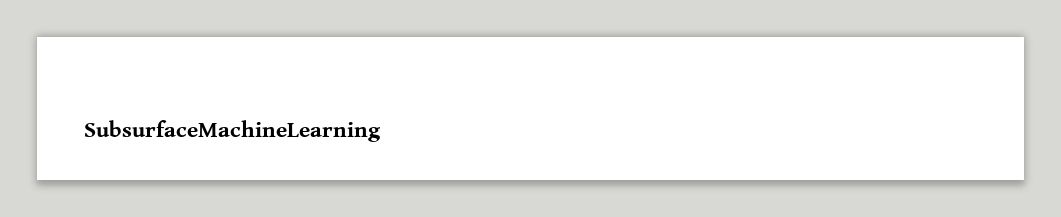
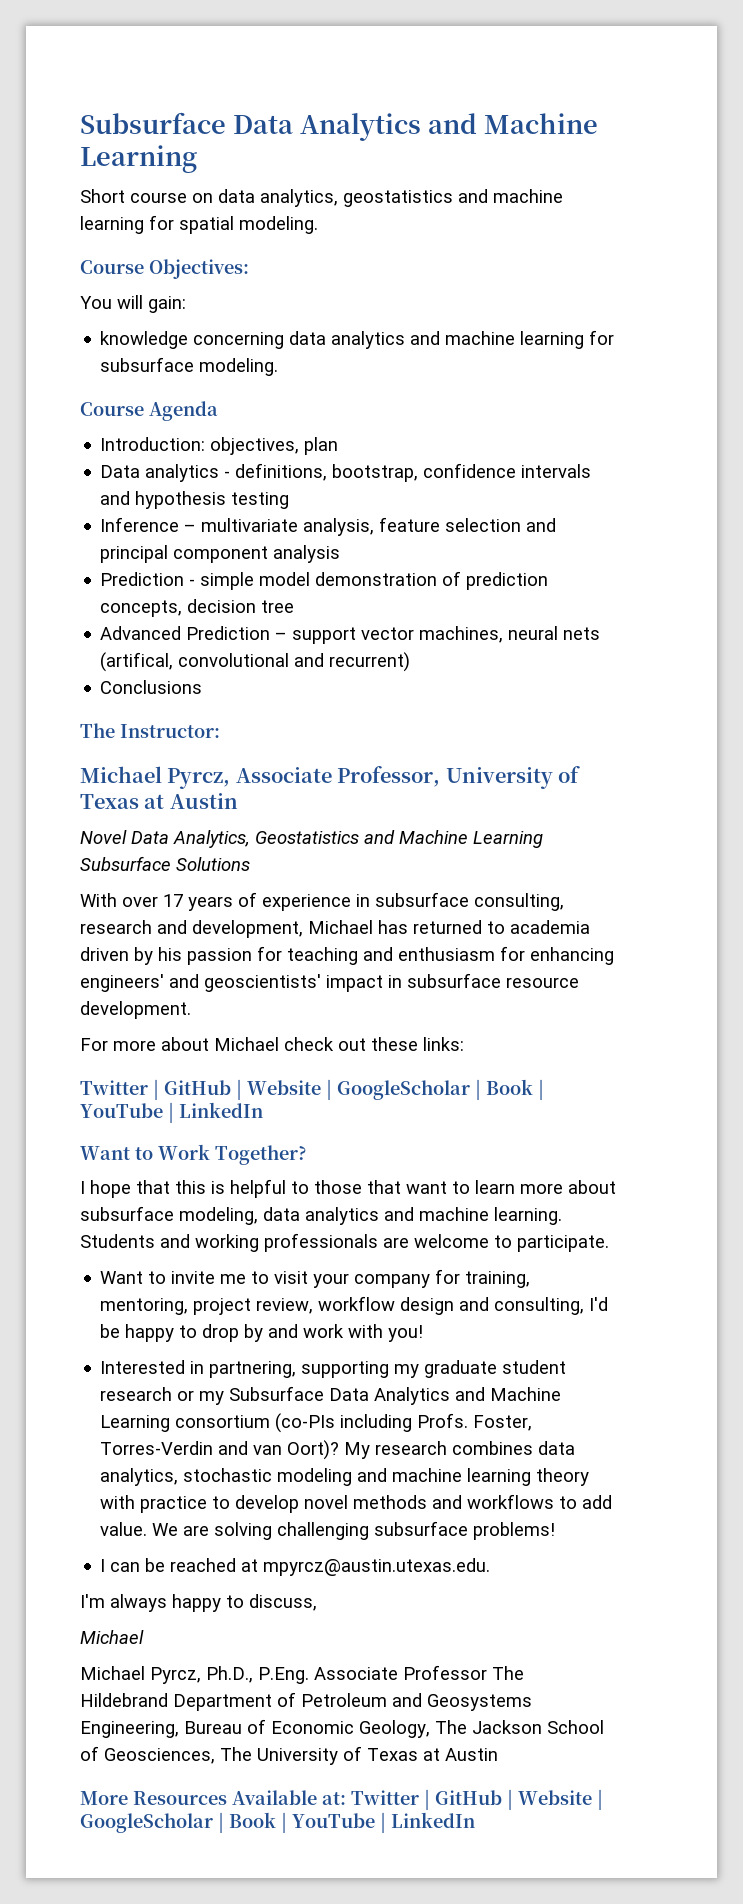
[84,120,381,142] SubsurfaceMachineLearning -> [80,112,598,141] [80,145,197,173] [80,189,563,207] [80,215,318,234] [80,259,249,279] [80,295,186,313] [100,330,615,349] [100,357,279,376] [80,401,218,421] [100,437,339,455] [100,463,592,482] [100,491,290,509] [100,517,557,536] [100,545,341,563] [100,571,549,590] [100,599,295,617] [100,626,601,644] [100,652,411,672] [100,680,203,694] [80,723,220,738] [80,766,580,789] [80,793,238,809] [80,830,543,848] [80,856,250,871] [80,892,564,911] [80,920,590,938] [80,946,614,965] [80,973,579,992] [80,1001,191,1019] [80,1037,464,1051] [80,1079,544,1100] [80,1102,263,1123] [80,1144,307,1165] [80,1179,616,1198] [80,1206,562,1225] [80,1233,609,1252] [100,1269,531,1288] [100,1296,609,1315] [100,1324,424,1342] [100,1360,567,1378] [100,1386,562,1405] [100,1413,533,1433] [100,1440,576,1460] [100,1468,590,1486] [100,1494,613,1513] [100,1521,556,1540] [100,1558,491,1576] [80,1594,317,1612] [80,1630,144,1644] [80,1665,524,1684] [80,1692,532,1711] [80,1719,604,1738] [80,1746,498,1765] [80,1789,603,1810] [80,1812,475,1833] Subsurface Data Analytics and Machine Learning // Short course on data analytics, geostatistics and machine learning for spatial modeling. // Course Objectives: // You will gain: // knowledge concerning data analytics and machine learning for subsurface modeling. // Course Agenda // Introduction: objectives, plan // Data analytics - definitions, bootstrap, confidence intervals and hypothesis testing // Inference – multivariate analysis, feature selection and principal component analysis // Prediction - simple model demonstration of prediction concepts, decision tree // Advanced Prediction – support vector machines, neural nets (artifical, convolutional and recurrent) // Conclusions // The Instructor: // Michael Pyrcz, Associate Professor, University of Texas at Austin // Novel Data Analytics, Geostatistics and Machine Learning Subsurface Solutions // With over 17 years of experience in subsurface consulting, research and development, Michael has returned to academia driven by his passion for teaching and enthusiasm for enhancing engineers' and geoscientists' impact in subsurface resource development. // For more about Michael check out these links: // Twitter | GitHub | Website | GoogleScholar | Book | YouTube | LinkedIn // Want to Work Together? // I hope that this is helpful to those that want to learn more about subsurface modeling, data analytics and machine learning. Students and working professionals are welcome to participate. // Want to invite me to visit your company for training, mentoring, project review, workflow design and consulting, I'd be happy to drop by and work with you! // Interested in partnering, supporting my graduate student research or my Subsurface Data Analytics and Machine Learning consortium (co-PIs including Profs. Foster, Torres-Verdin and van Oort)? My research combines data analytics, stochastic modeling and machine learning theory with practice to develop novel methods and workflows to add value. We are solving challenging subsurface problems! // I can be reached at mpyrcz@austin.utexas.edu. // I'm always happy to discuss, // Michael // Michael Pyrcz, Ph.D., P.Eng. Associate Professor The Hildebrand Department of Petroleum and Geosystems Engineering, Bureau of Economic Geology, The Jackson School of Geosciences, The University of Texas at Austin // More Resources Available at: Twitter | GitHub | Website | GoogleScholar | Book | YouTube | LinkedIn

